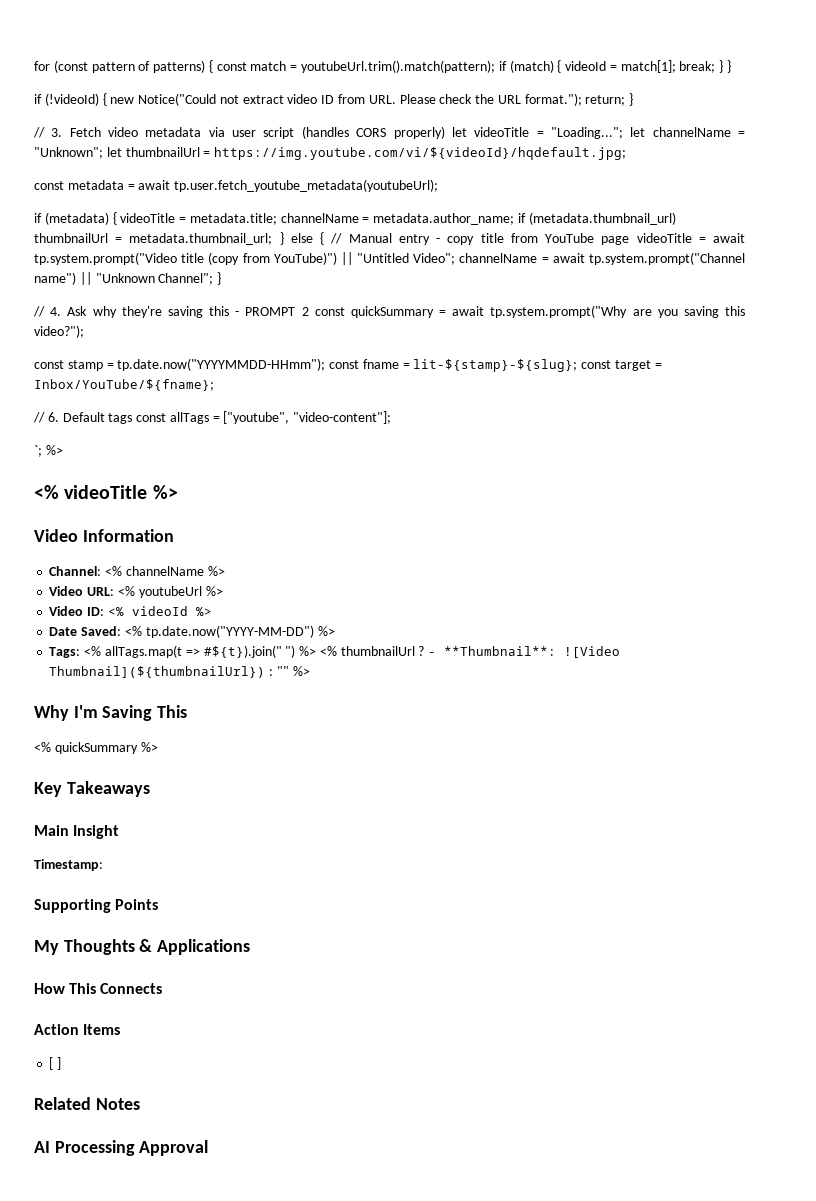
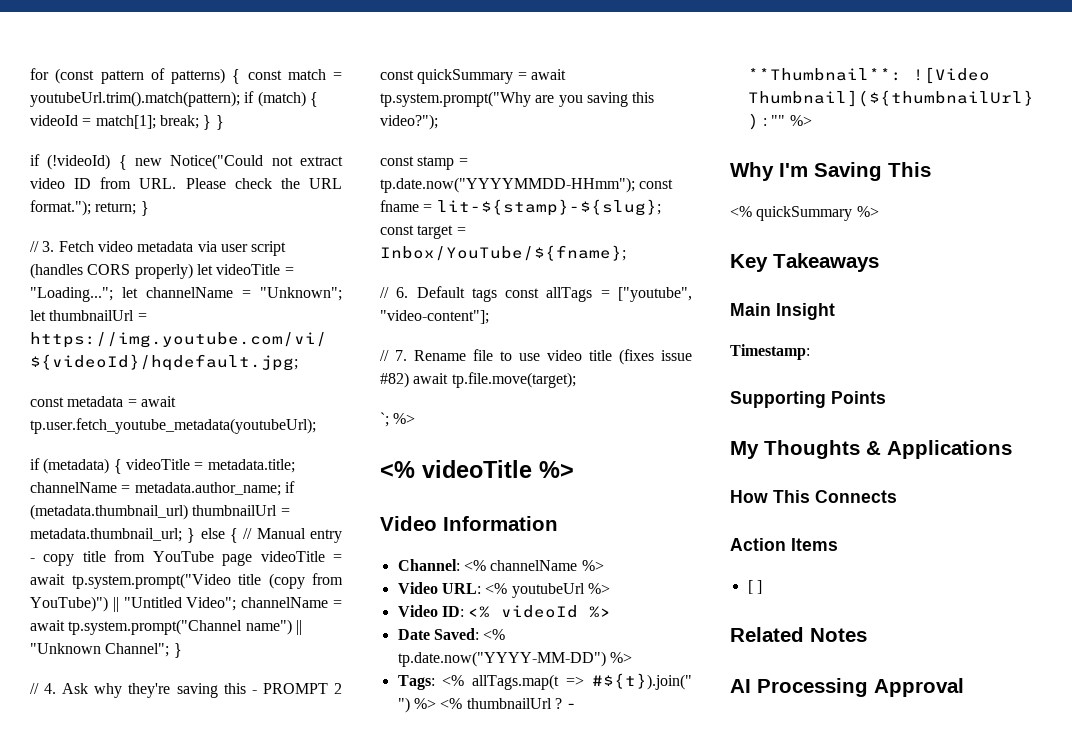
(392, 417) none -> [380,349,692,365] [380,372,576,388] // // 7. Rename file to use video title (fixes issue #82) await tp.file.move(target);

